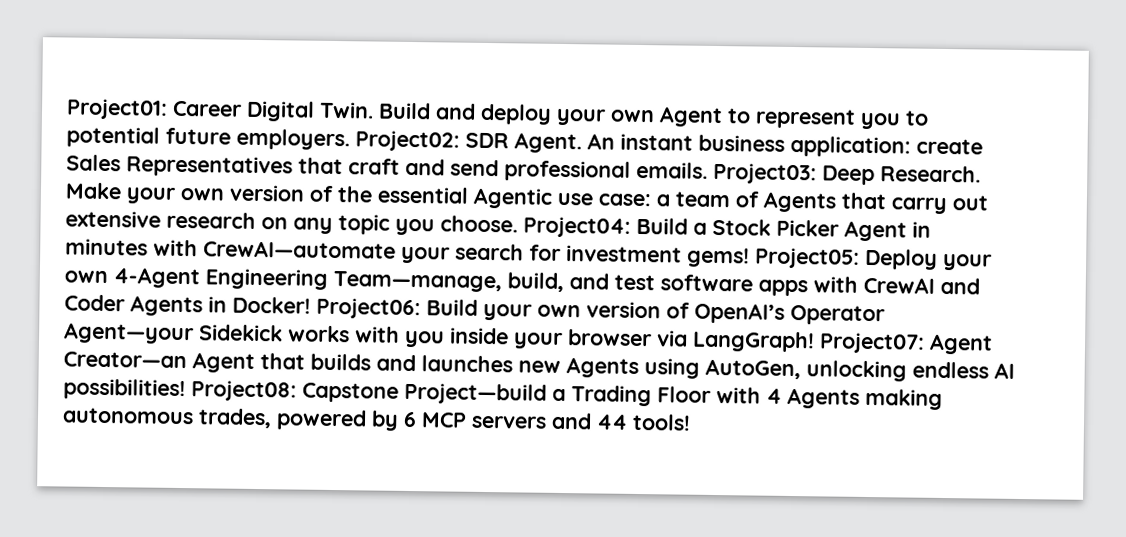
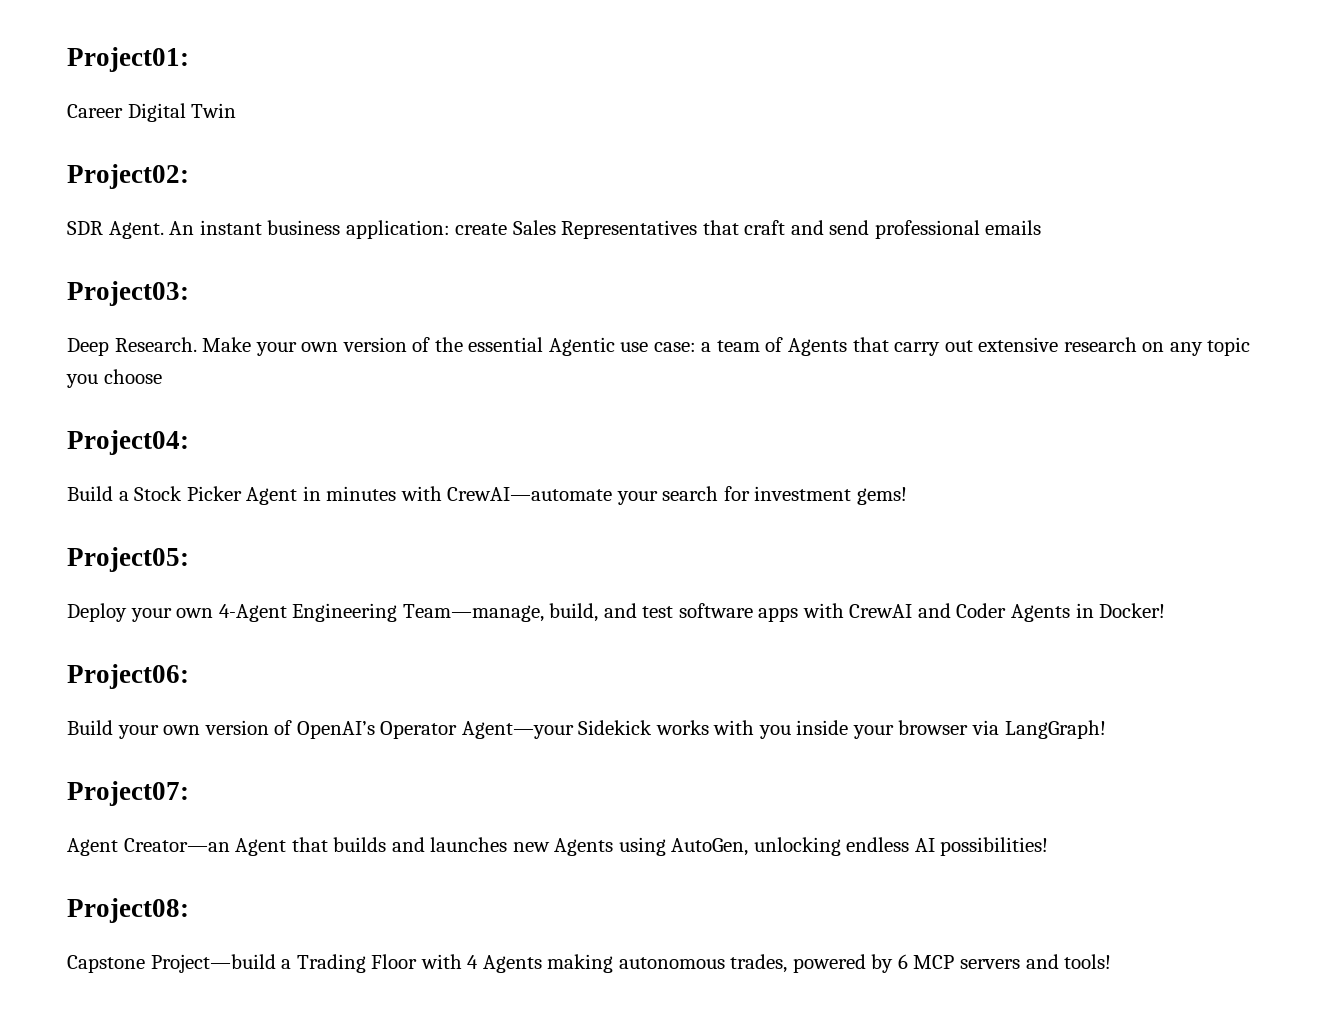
(168, 109) none -> (189, 59) //
[319,101,929,130] [66,126,350,151] Twin. Build and deploy your own Agent to represent you to potential future employers. -> [191,103,237,118] Twin //
(460, 141) none -> (189, 176) //
[636,161,708,179] emails. -> [985,220,1042,235] emails //
(817, 173) none -> (189, 293) //
[440,215,518,233] choose. -> [103,369,162,384] choose //
(631, 227) none -> (189, 442) //
(750, 257) none -> (907, 496) //
(860, 258) none -> (189, 559) //
(311, 305) none -> (1166, 610) //
(421, 308) none -> (189, 676) //
(815, 341) none -> (1106, 729) //
(925, 343) none -> (189, 793) //
(186, 389) none -> (1049, 846) //
(297, 391) none -> (189, 910) //
[596,414,628,430] 44 -> (1059, 961) none

